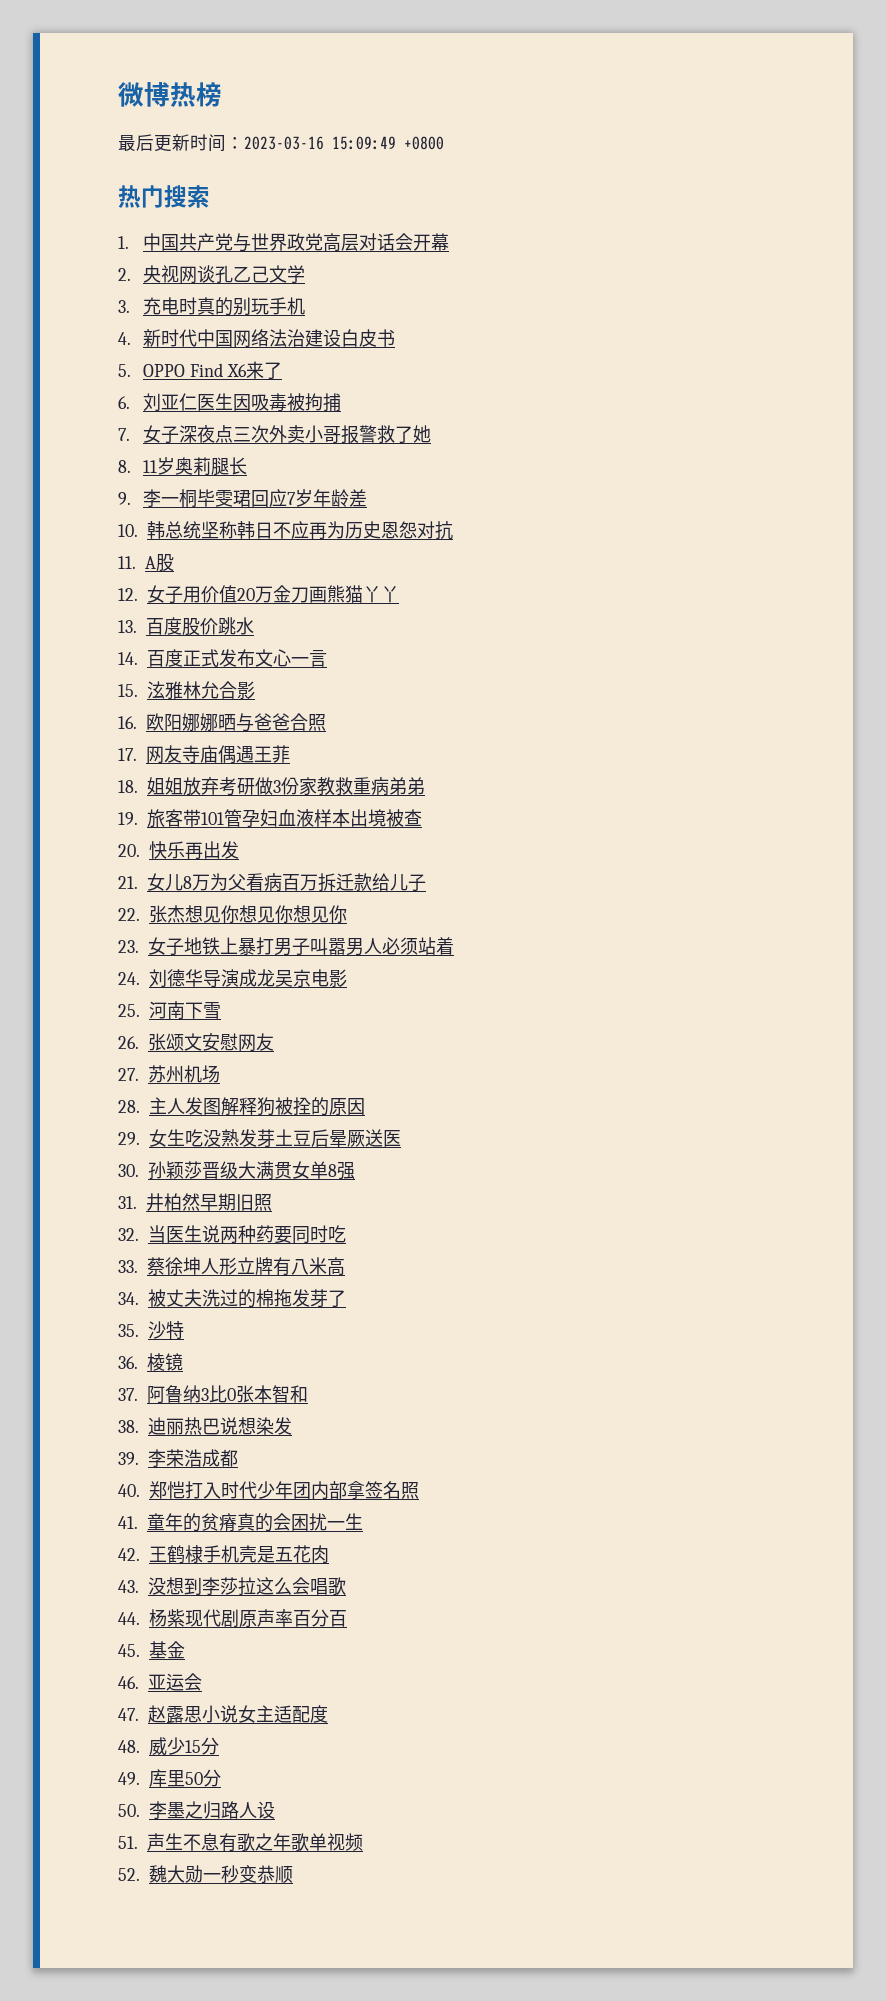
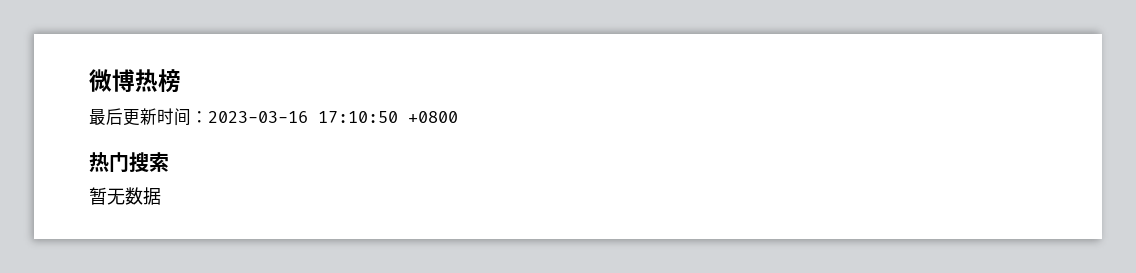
[332,136,396,150] 15:09:49 -> [318,111,398,123] 17:10:50
[118,233,450,252] [118,265,306,284] [118,297,306,316] [118,329,396,348] [118,361,283,379] [118,393,342,412] [118,425,432,444] [118,457,248,476] [118,489,368,507] [118,521,453,540] [118,554,174,572] [118,585,399,604] [118,617,254,636] [118,649,327,667] [118,681,255,699] [118,713,326,732] [118,745,290,764] [118,777,425,796] [118,809,422,828] [118,841,239,860] [118,873,426,892] [118,905,347,923] [118,937,454,956] [118,969,347,987] [118,1001,221,1019] [118,1033,274,1052] [118,1065,220,1083] [118,1097,365,1116] [118,1129,401,1147] [118,1161,355,1180] [118,1193,272,1211] [118,1225,346,1244] [118,1257,345,1276] [118,1289,346,1308] [118,1321,184,1339] [118,1353,183,1371] [118,1385,308,1404] [118,1417,292,1435] [118,1449,238,1467] [118,1481,419,1500] [118,1513,363,1532] [118,1545,329,1564] [118,1577,346,1596] [118,1609,347,1627] [118,1641,185,1659] [118,1673,202,1691] [118,1705,328,1723] [118,1737,219,1755] [118,1769,221,1787] [118,1801,275,1819] [118,1833,363,1852] [118,1865,293,1883] 1.中国共产党与世界政党高层对话会开幕 // 2.央视网谈孔乙己文学 // 3.充电时真的别玩手机 // 4.新时代中国网络法治建设白皮书 // 5. OPPO Find X6来了 // 6.刘亚仁医生因吸毒被拘捕 // 7.女子深夜点三次外卖小哥报警救了她 // 8. 11岁奥莉腿长 // 9.李一桐毕雯珺回应7岁年龄差 // 10.韩总统坚称韩日不应再为历史恩怨对抗 // 11. A股 // 12.女子用价值20万金刀画熊猫丫丫 // 13.百度股价跳水 // 14.百度正式发布文心一言 // 15.泫雅林允合影 // 16.欧阳娜娜晒与爸爸合照 // 17.网友寺庙偶遇王菲 // 18.姐姐放弃考研做3份家教救重病弟弟 // 19.旅客带101管孕妇血液样本出境被查 // 20.快乐再出发 // 21.女儿8万为父看病百万拆迁款给儿子 // 22.张杰想见你想见你想见你 // 23.女子地铁上暴打男子叫嚣男人必须站着 // 24.刘德华导演成龙吴京电影 // 25.河南下雪 // 26.张颂文安慰网友 // 27.苏州机场 // 28.主人发图解释狗被拴的原因 // 29.女生吃没熟发芽土豆后晕厥送医 // 30.孙颖莎晋级大满贯女单8强 // 31.井柏然早期旧照 // 32.当医生说两种药要同时吃 // 33.蔡徐坤人形立牌有八米高 // 34.被丈夫洗过的棉拖发芽了 // 35.沙特 // 36.棱镜 // 37.阿鲁纳3比0张本智和 // 38.迪丽热巴说想染发 // 39.李荣浩成都 // 40.郑恺打入时代少年团内部拿签名照 // 41.童年的贫瘠真的会困扰一生 // 42.王鹤棣手机壳是五花肉 // 43.没想到李莎拉这么会唱歌 // 44.杨紫现代剧原声率百分百 // 45.基金 // 46.亚运会 // 47.赵露思小说女主适配度 // 48.威少15分 // 49.库里50分 // 50.李墨之归路人设 // 51.声生不息有歌之年歌单视频 // 52.魏大勋一秒变恭顺 -> [89,187,161,205] 暂无数据

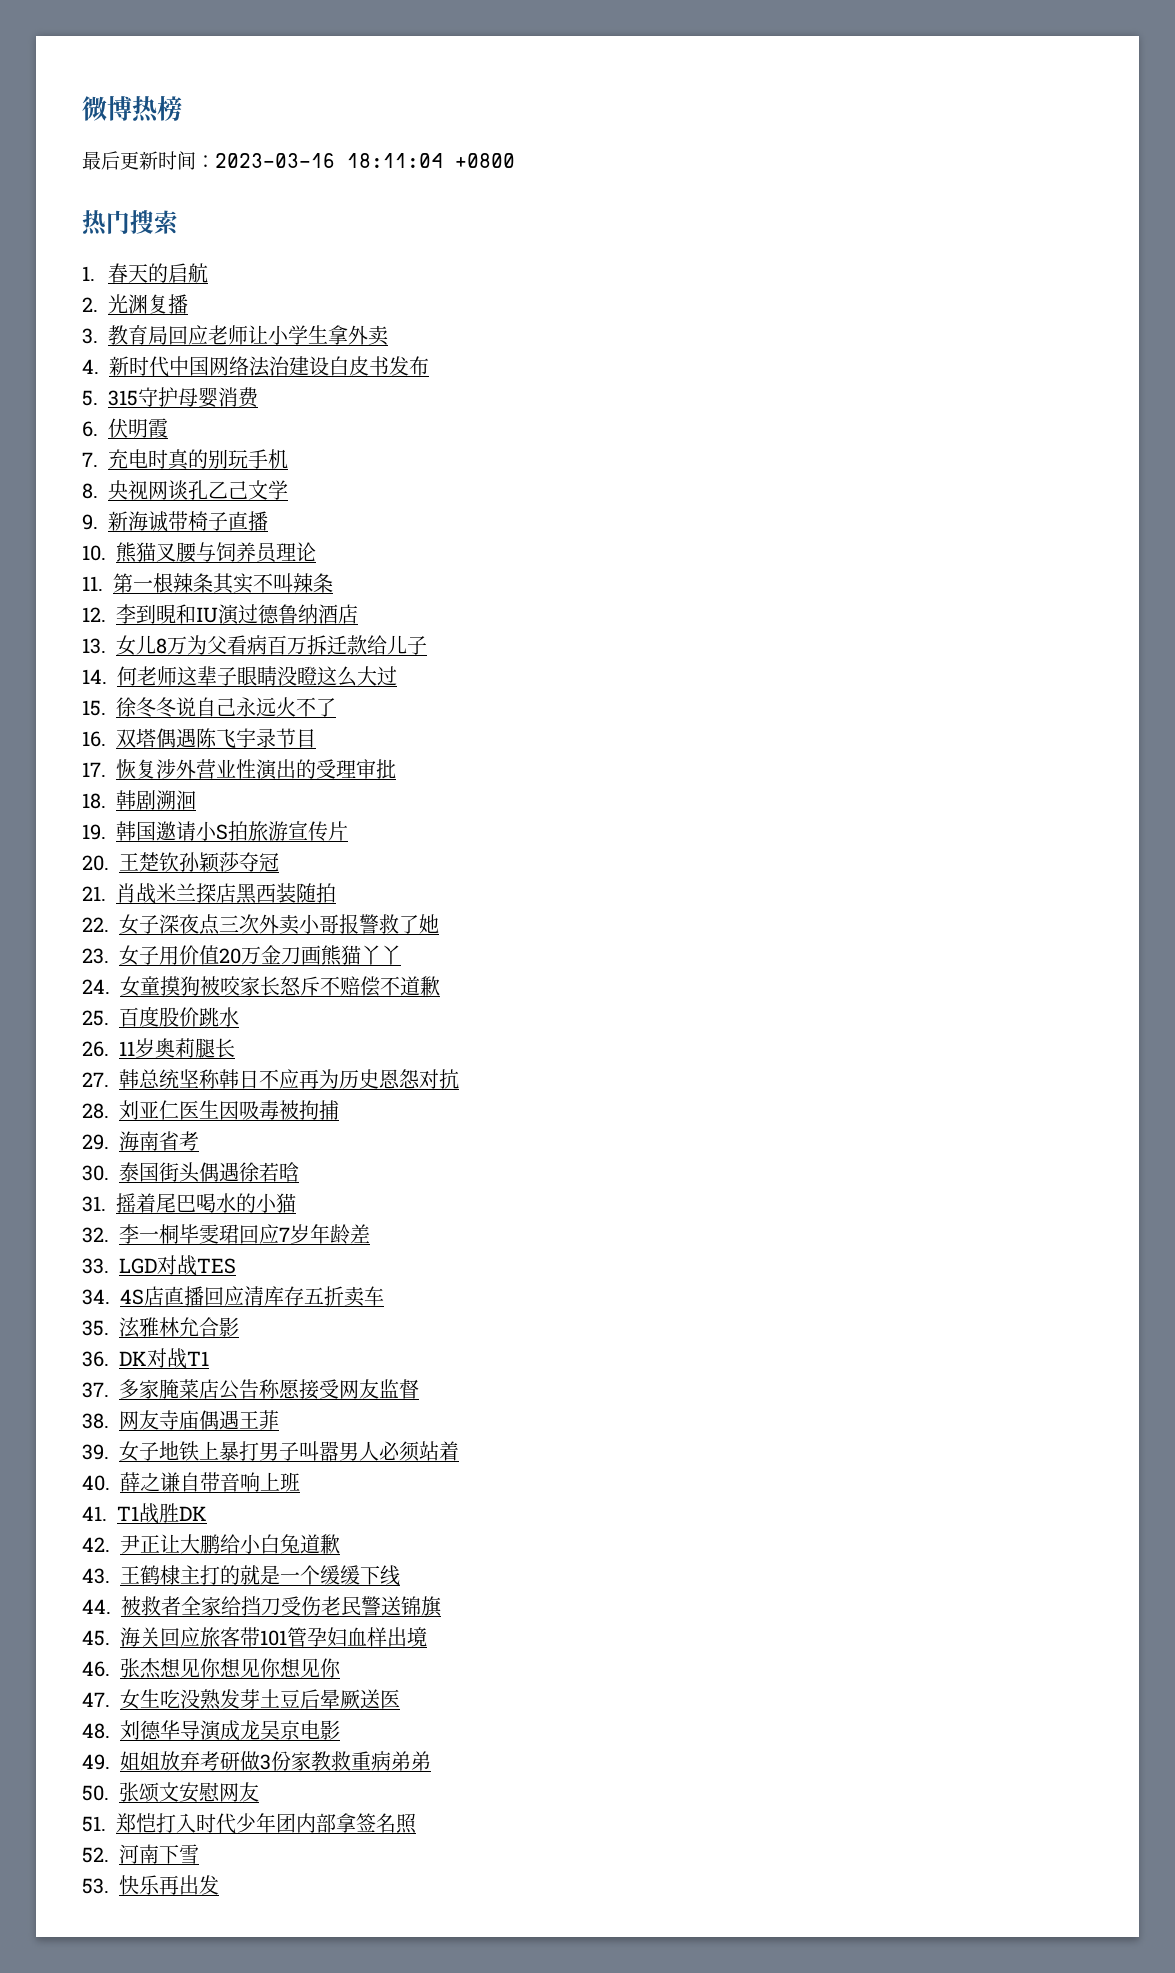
[318,111,398,123] 17:10:50 -> [347,153,443,168] 18:11:04
[89,187,161,205] 暂无数据 -> [82,263,208,283] [82,294,188,314] [82,325,388,346] [82,356,429,377] [82,387,259,408] [82,418,168,438] [82,449,288,470] [82,480,288,500] [82,511,268,532] [82,542,316,563] [82,573,333,594] [82,604,358,625] [82,635,427,656] [82,666,397,687] [82,697,336,718] [82,728,316,748] [82,759,396,780] [82,790,196,810] [82,821,348,841] [82,852,279,873] [82,883,336,904] [82,914,439,935] [82,945,401,966] [82,976,440,997] [82,1006,239,1027] [82,1038,235,1058] [82,1069,459,1089] [82,1100,339,1120] [82,1131,199,1151] [82,1162,299,1183] [82,1193,296,1213] [82,1224,370,1245] [82,1255,236,1276] [82,1286,384,1307] [82,1317,239,1338] [82,1348,209,1369] [82,1379,419,1400] [82,1410,279,1430] [82,1441,459,1462] [82,1472,300,1492] [82,1503,207,1524] [82,1534,340,1554] [82,1565,400,1586] [82,1596,441,1617] [82,1627,427,1647] [82,1658,341,1679] [82,1689,400,1710] [82,1720,340,1741] [82,1751,431,1771] [82,1782,259,1803] [82,1813,417,1834] [82,1844,199,1864] [82,1875,219,1895] 1.春天的启航 // 2.光渊复播 // 3.教育局回应老师让小学生拿外卖 // 4.新时代中国网络法治建设白皮书发布 // 5. 315守护母婴消费 // 6.伏明霞 // 7.充电时真的别玩手机 // 8.央视网谈孔乙己文学 // 9.新海诚带椅子直播 // 10.熊猫叉腰与饲养员理论 // 11.第一根辣条其实不叫辣条 // 12.李到晛和IU演过德鲁纳酒店 // 13.女儿8万为父看病百万拆迁款给儿子 // 14.何老师这辈子眼睛没瞪这么大过 // 15.徐冬冬说自己永远火不了 // 16.双塔偶遇陈飞宇录节目 // 17.恢复涉外营业性演出的受理审批 // 18.韩剧溯洄 // 19.韩国邀请小S拍旅游宣传片 // 20.王楚钦孙颖莎夺冠 // 21.肖战米兰探店黑西装随拍 // 22.女子深夜点三次外卖小哥报警救了她 // 23.女子用价值20万金刀画熊猫丫丫 // 24.女童摸狗被咬家长怒斥不赔偿不道歉 // 25.百度股价跳水 // 26. 11岁奥莉腿长 // 27.韩总统坚称韩日不应再为历史恩怨对抗 // 28.刘亚仁医生因吸毒被拘捕 // 29.海南省考 // 30.泰国街头偶遇徐若晗 // 31.摇着尾巴喝水的小猫 // 32.李一桐毕雯珺回应7岁年龄差 // 33. LGD对战TES // 34. 4S店直播回应清库存五折卖车 // 35.泫雅林允合影 // 36. DK对战T1 // 37.多家腌菜店公告称愿接受网友监督 // 38.网友寺庙偶遇王菲 // 39.女子地铁上暴打男子叫嚣男人必须站着 // 40.薛之谦自带音响上班 // 41. T1战胜DK // 42.尹正让大鹏给小白兔道歉 // 43.王鹤棣主打的就是一个缓缓下线 // 44.被救者全家给挡刀受伤老民警送锦旗 // 45.海关回应旅客带101管孕妇血样出境 // 46.张杰想见你想见你想见你 // 47.女生吃没熟发芽土豆后晕厥送医 // 48.刘德华导演成龙吴京电影 // 49.姐姐放弃考研做3份家教救重病弟弟 // 50.张颂文安慰网友 // 51.郑恺打入时代少年团内部拿签名照 // 52.河南下雪 // 53.快乐再出发

